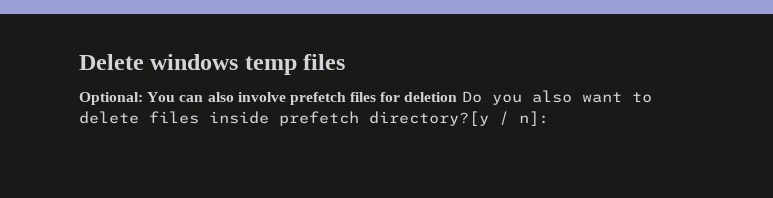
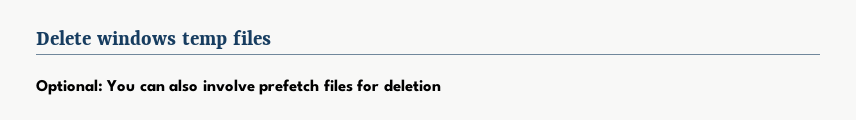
[461,90,652,105] [79,111,549,126] Do you also want to delete files inside prefetch directory?[y / n]: -> (441, 85) none

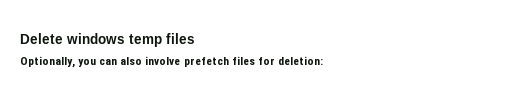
[36,79,136,95] Optional: You -> [20,56,97,68] Optionally, you
[383,79,441,92] deletion -> [277,56,323,65] deletion:

